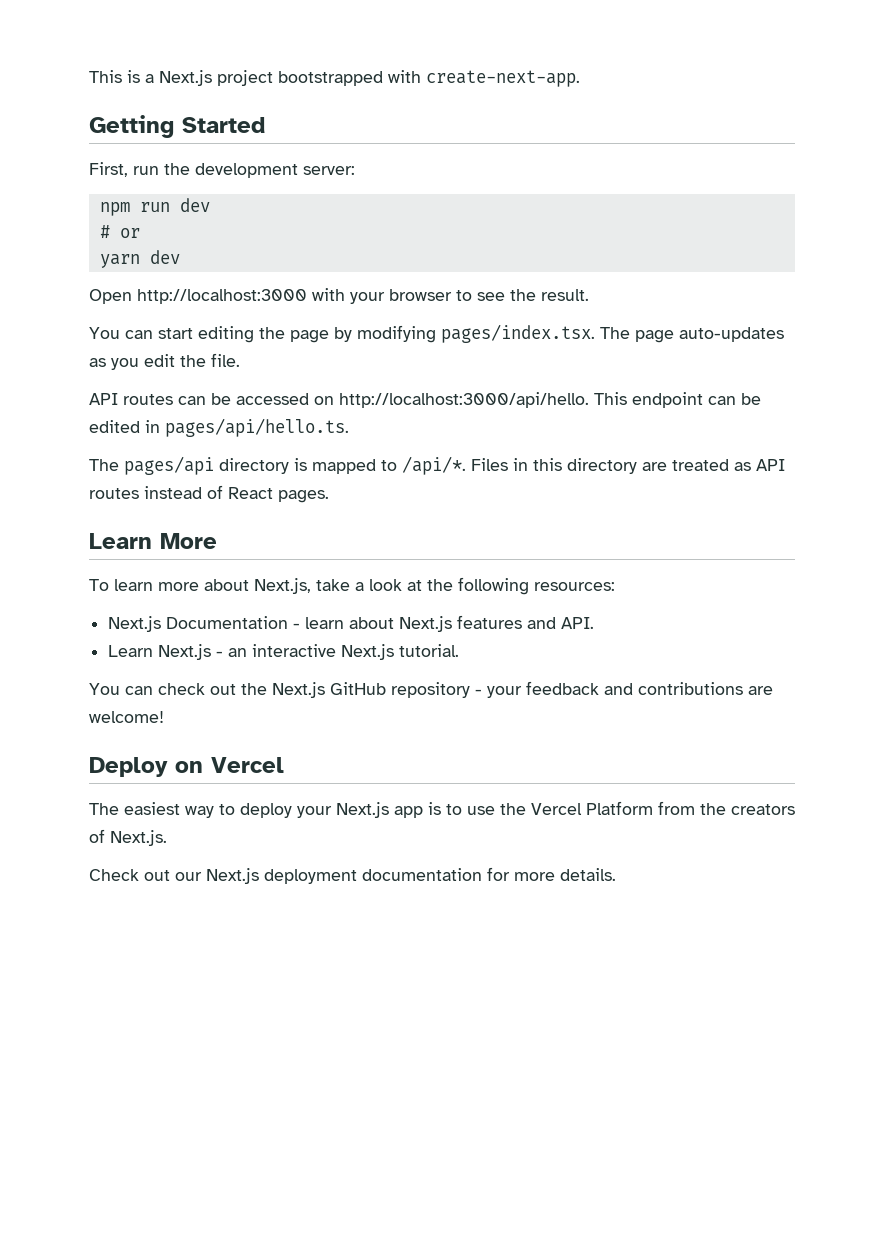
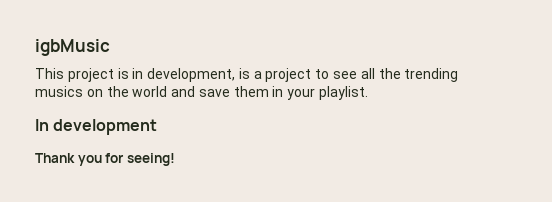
[89,70,580,87] [89,115,265,138] [89,162,355,178] [99,198,210,216] [99,225,140,238] [99,250,180,268] [89,288,589,304] [89,324,784,343] [89,353,240,370] [89,392,761,408] [89,418,349,437] [89,456,785,475] [89,485,329,503] [89,533,217,549] [89,577,615,595] [108,615,595,632] [108,644,460,660] [89,681,773,698] [89,711,164,723] [89,757,284,777] [89,801,795,818] [89,829,167,846] [89,867,616,884] This is a Next.js project bootstrapped with create-next-app. // Getting Started // First, run the development server: // npm run dev // # or // yarn dev // Open http://localhost:3000 with your browser to see the result. // You can start editing the page by modifying pages/index.tsx. The page auto-updates as you edit the file. // API routes can be accessed on http://localhost:3000/api/hello. This endpoint can be edited in pages/api/hello.ts. // The pages/api directory is mapped to /api/*. Files in this directory are treated as API routes instead of React pages. // Learn More // To learn more about Next.js, take a look at the following resources: // Next.js Documentation - learn about Next.js features and API. // Learn Next.js - an interactive Next.js tutorial. // You can check out the Next.js GitHub repository - your feedback and contributions are welcome! // Deploy on Vercel // The easiest way to deploy your Next.js app is to use the Vercel Platform from the creators of Next.js. // Check out our Next.js deployment documentation for more details. -> [35,39,110,56] [35,68,459,82] [35,86,369,100] [35,119,158,135] [35,153,175,166] igbMusic // This project is in development, is a project to see all the trending musics on the world and save them in your playlist. // In development // Thank you for seeing!

